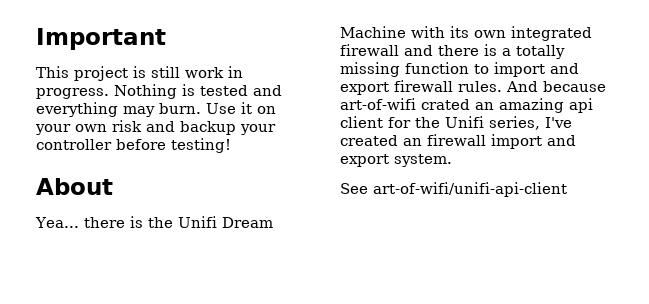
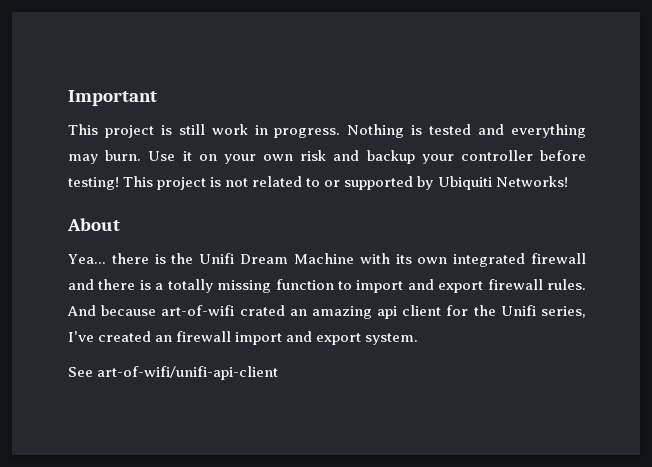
(231, 145) none -> [123,176,568,190] This project is not related to or supported by Ubiquiti Networks!

